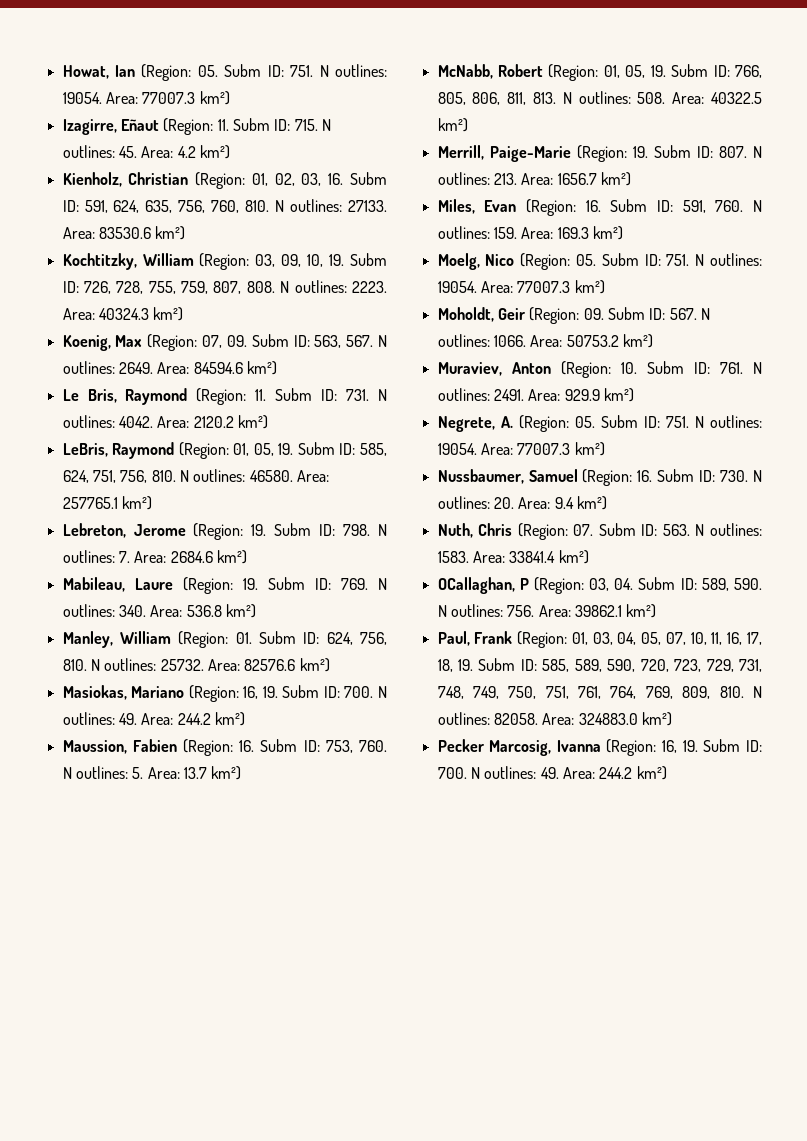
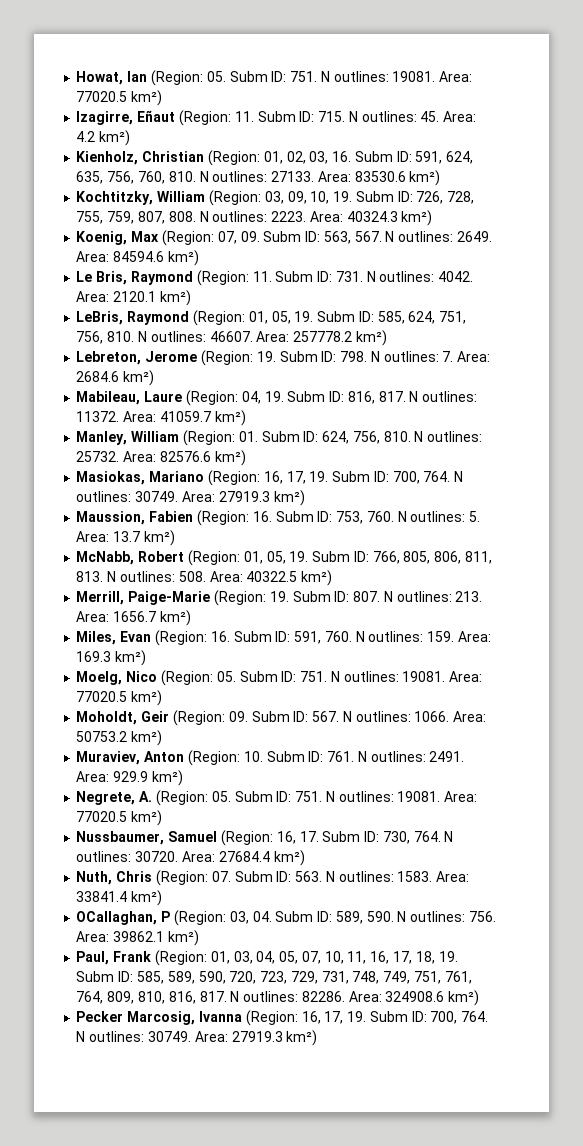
[62,92,196,104] 19054. Area: 77007.3 -> [392,71,473,82] [76,91,128,102] 19081. Area: 77020.5
[193,416,234,428] 2120.2 -> [113,291,157,302] 2120.1
[249,470,329,482] [62,497,118,509] 46580. Area: 257765.1 -> [209,331,353,342] 46607. Area: 257778.2
[242,577,388,590] [62,604,222,617] 19. Subm ID: 769. N outlines: 340. Area: 536.8 -> [241,391,478,404] [76,411,211,422] 04, 19. Subm ID: 816, 817. N outlines: 11372. Area: 41059.7
[262,685,388,698] [62,712,211,725] 19. Subm ID: 700. N outlines: 49. Area: 244.2 -> [286,471,464,484] [76,491,270,502] 17, 19. Subm ID: 700, 764. N outlines: 30749. Area: 27919.3
[437,281,571,293] 19054. Area: 77007.3 -> [402,671,483,682] [76,691,128,702] 19081. Area: 77020.5
[437,443,571,455] 19054. Area: 77007.3 -> [397,791,478,802] [76,811,128,822] 19081. Area: 77020.5
[637,469,762,482] [437,496,574,509] 16. Subm ID: 730. N outlines: 20. Area: 9.4 -> [276,831,454,844] [76,851,270,862] 16, 17. Subm ID: 730, 764. N outlines: 30720. Area: 27684.4
[508,686,537,699] 750, -> (411, 977) none
[645,686,762,699] [437,712,638,725] 769, 809, 810. N outlines: 82058. Area: 324883.0 -> [107,991,445,1004] 809, 810, 816, 817. N outlines: 82286. Area: 324908.6
[682,739,762,752] [437,766,633,779] 19. Subm ID: 700. N outlines: 49. Area: 244.2 -> [324,1011,489,1024] [76,1031,283,1042] 17, 19. Subm ID: 700, 764. N outlines: 30749. Area: 27919.3

